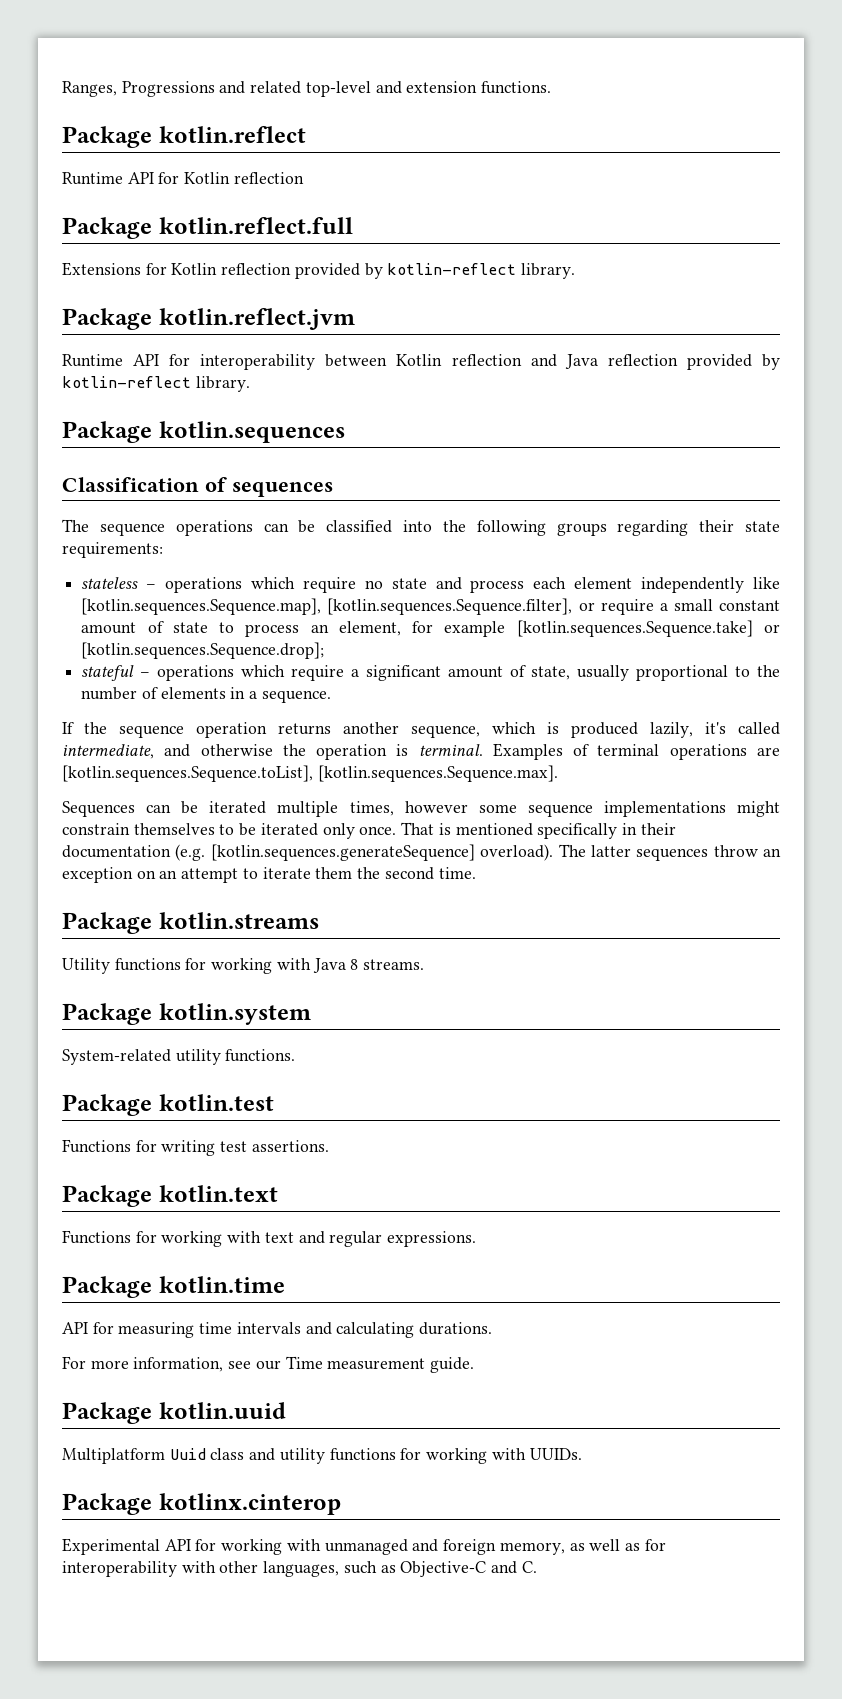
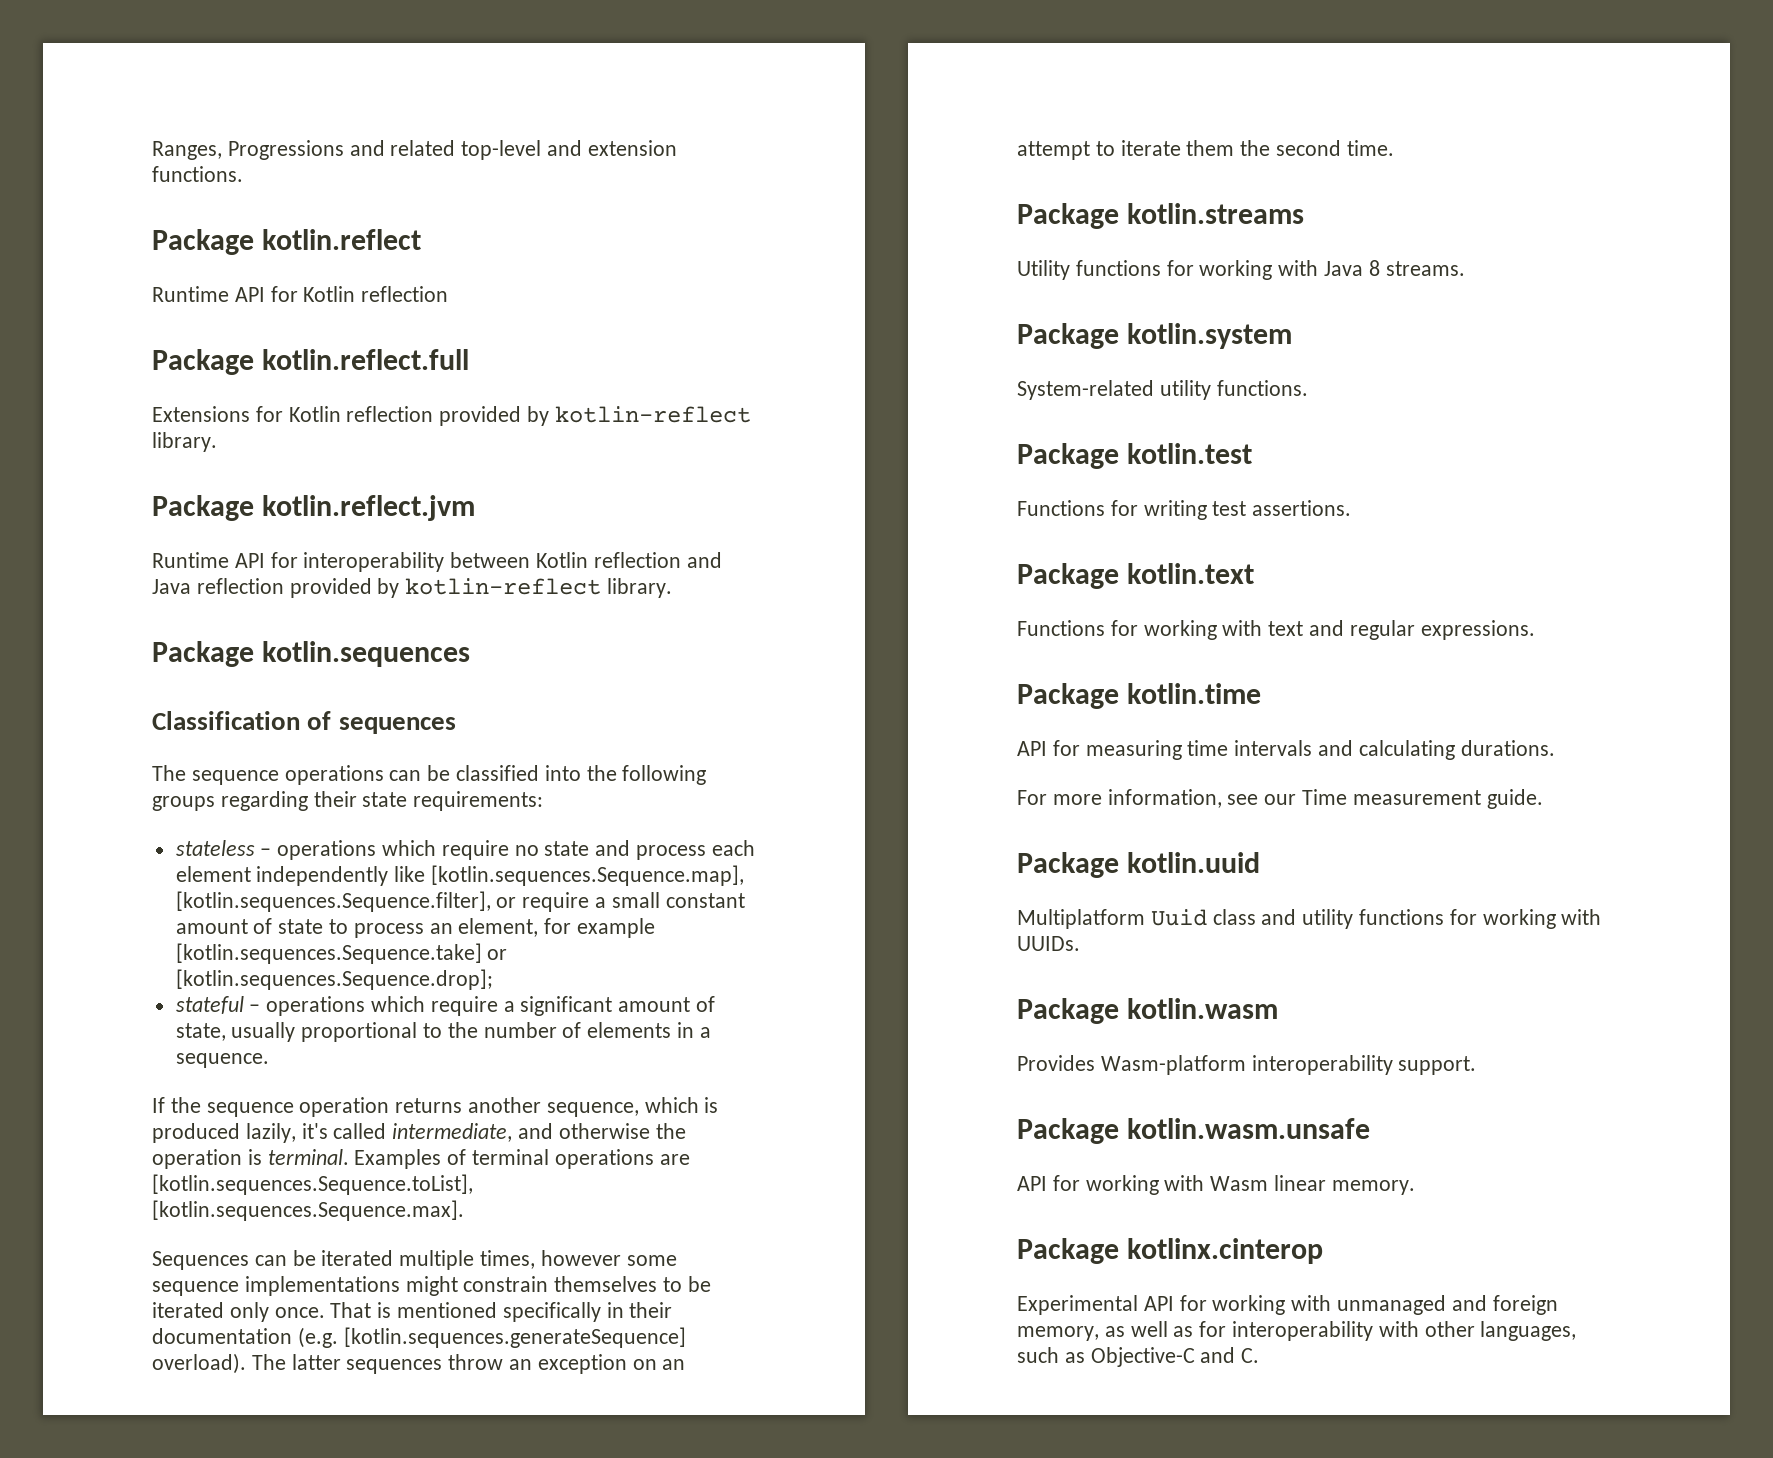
(582, 1454) none -> [1017,998,1279,1024] [1017,1055,1477,1075] [1017,1118,1371,1144] [1017,1175,1415,1195] // Package kotlin.wasm // Provides Wasm-platform interoperability support. // Package kotlin.wasm.unsafe // API for working with Wasm linear memory.

